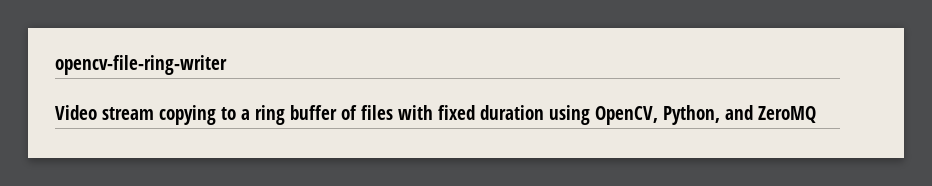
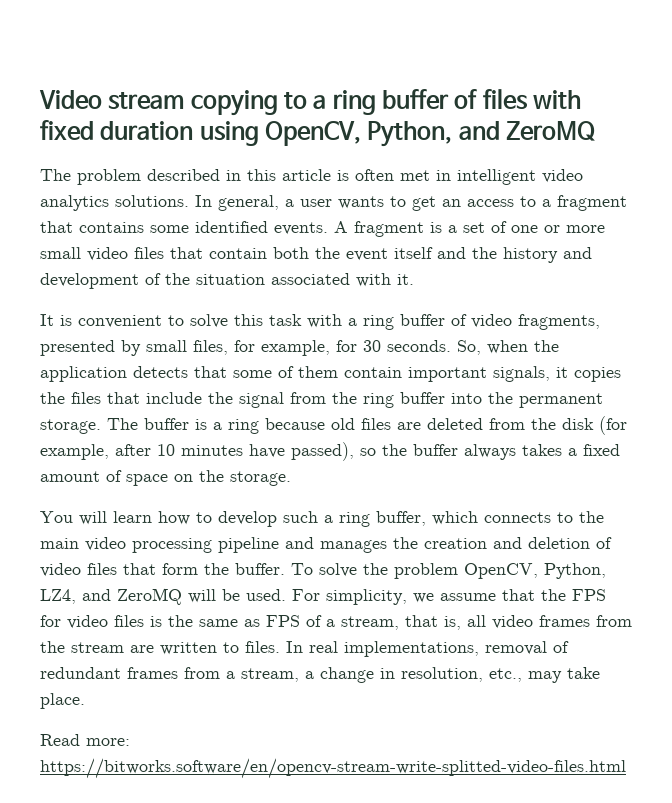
[55,55,227,75] opencv-file-ring-writer // -> (39, 99) none
(816, 114) none -> [40,169,583,185] [40,195,627,211] [40,221,605,237] [40,247,592,263] [40,273,414,289] [40,314,600,330] [40,340,559,356] [40,366,621,382] [40,392,603,408] [40,416,627,435] [40,442,620,461] [40,470,291,486] [40,511,604,527] [40,537,612,553] [40,563,606,579] [40,588,606,605] [40,615,632,630] [40,641,569,657] [40,667,600,683] [40,693,85,709] [40,734,130,746] [40,758,626,779] // The problem described in this article is often met in intelligent video analytics solutions. In general, a user wants to get an access to a fragment that contains some identified events. A fragment is a set of one or more small video files that contain both the event itself and the history and development of the situation associated with it. // It is convenient to solve this task with a ring buffer of video fragments, presented by small files, for example, for 30 seconds. So, when the application detects that some of them contain important signals, it copies the files that include the signal from the ring buffer into the permanent storage. The buffer is a ring because old files are deleted from the disk (for example, after 10 minutes have passed), so the buffer always takes a fixed amount of space on the storage. // You will learn how to develop such a ring buffer, which connects to the main video processing pipeline and manages the creation and deletion of video files that form the buffer. To solve the problem OpenCV, Python, LZ4, and ZeroMQ will be used. For simplicity, we assume that the FPS for video files is the same as FPS of a stream, that is, all video frames from the stream are written to files. In real implementations, removal of redundant frames from a stream, a change in resolution, etc., may take place. // Read more: https://bitworks.software/en/opencv-stream-write-splitted-video-files.html

